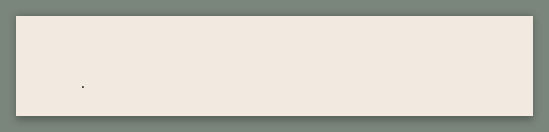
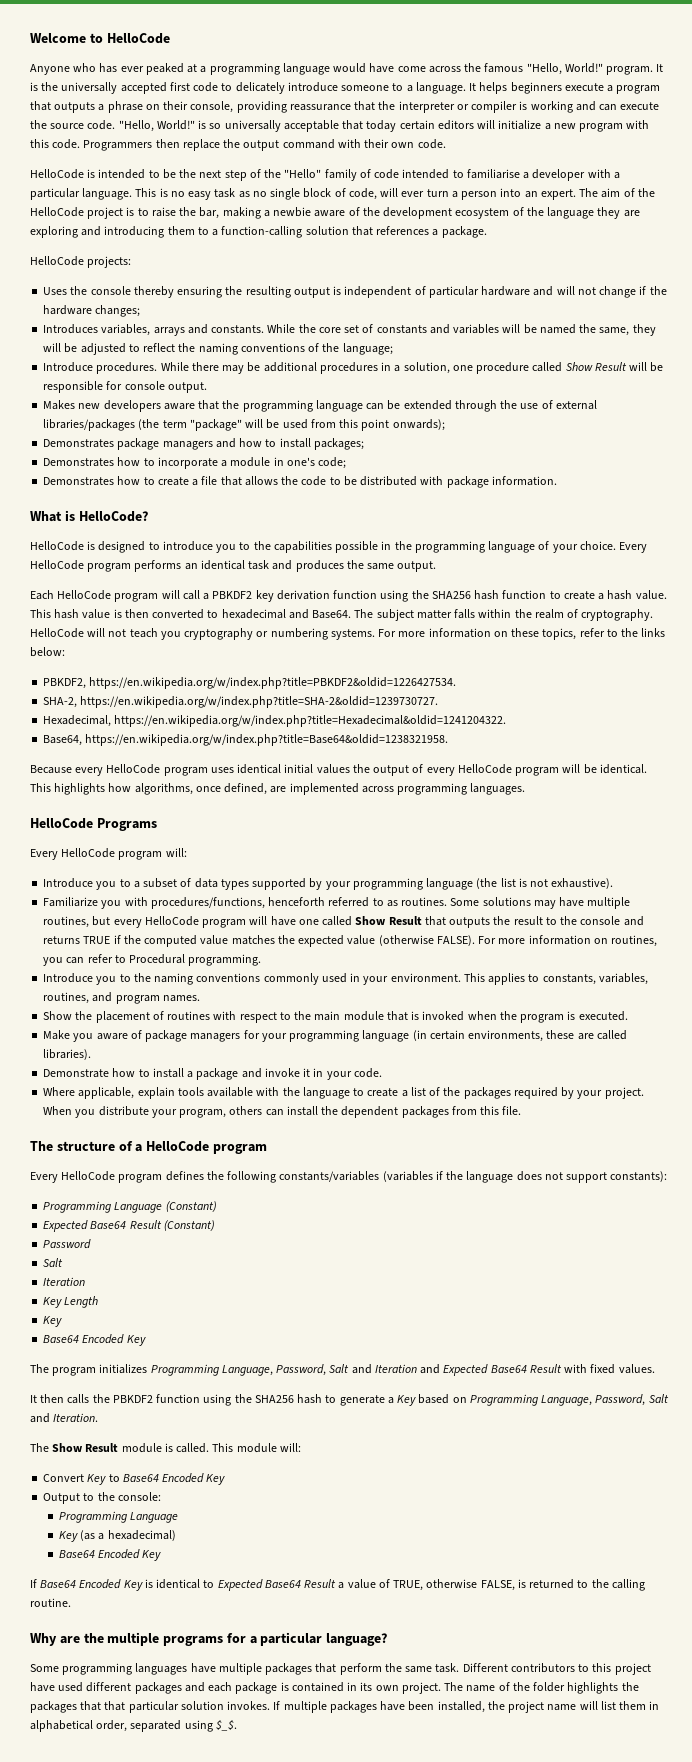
[81,86,85,88] . -> [30,33,170,44] [30,63,664,75] [30,82,661,94] [30,101,660,113] [30,120,650,132] [30,139,446,151] [30,169,620,181] [30,188,655,200] [30,207,640,219] [30,226,487,238] [30,256,132,268] [43,286,667,298] [43,305,141,317] [43,324,656,336] [43,343,393,355] [43,362,664,374] [43,381,207,393] [43,400,597,412] [43,419,445,431] [43,438,364,450] [43,457,347,469] [43,476,557,488] [30,510,148,522] [30,541,648,553] [30,560,437,572] [30,590,667,602] [30,609,654,621] [30,628,666,640] [30,647,65,657] [43,677,457,689] [43,696,439,708] [43,715,507,727] [43,734,449,746] [30,764,647,776] [30,783,526,795] [30,818,157,831] [30,848,187,860] [43,878,614,890] [43,897,631,909] [43,916,644,928] [43,935,658,947] [43,954,262,966] [43,973,648,985] [43,992,200,1004] [43,1011,628,1023] [43,1030,627,1042] [43,1049,92,1060] [43,1068,382,1080] [43,1087,644,1099] [43,1106,522,1118] [30,1141,267,1154] [30,1171,668,1183] [43,1201,217,1213] [43,1220,215,1232] [43,1239,92,1249] [43,1258,64,1267] [43,1277,86,1286] [43,1296,99,1308] [43,1316,63,1327] [43,1334,146,1346] [30,1364,655,1376] [30,1394,669,1406] [30,1413,99,1423] [30,1443,301,1453] [43,1473,226,1485] [43,1492,161,1504] [58,1511,179,1523] [58,1530,176,1542] [58,1549,162,1561] [30,1579,645,1591] [30,1598,71,1607] [30,1632,388,1646] [30,1663,651,1675] [30,1682,639,1694] [30,1701,660,1713] [30,1720,237,1732] Welcome to HelloCode // Anyone who has ever peaked at a programming language would have come across the famous "Hello, World!" program. It is the universally accepted first code to delicately introduce someone to a language. It helps beginners execute a program that outputs a phrase on their console, providing reassurance that the interpreter or compiler is working and can execute the source code. "Hello, World!" is so universally acceptable that today certain editors will initialize a new program with this code. Programmers then replace the output command with their own code. // HelloCode is intended to be the next step of the "Hello" family of code intended to familiarise a developer with a particular language. This is no easy task as no single block of code, will ever turn a person into an expert. The aim of the HelloCode project is to raise the bar, making a newbie aware of the development ecosystem of the language they are exploring and introducing them to a function-calling solution that references a package. // HelloCode projects: // Uses the console thereby ensuring the resulting output is independent of particular hardware and will not change if the hardware changes; // Introduces variables, arrays and constants. While the core set of constants and variables will be named the same, they will be adjusted to reflect the naming conventions of the language; // Introduce procedures. While there may be additional procedures in a solution, one procedure called Show Result will be responsible for console output. // Makes new developers aware that the programming language can be extended through the use of external libraries/packages (the term "package" will be used from this point onwards); // Demonstrates package managers and how to install packages; // Demonstrates how to incorporate a module in one's code; // Demonstrates how to create a file that allows the code to be distributed with package information. // What is HelloCode? // HelloCode is designed to introduce you to the capabilities possible in the programming language of your choice. Every HelloCode program performs an identical task and produces the same output. // Each HelloCode program will call a PBKDF2 key derivation function using the SHA256 hash function to create a hash value. This hash value is then converted to hexadecimal and Base64. The subject matter falls within the realm of cryptography. HelloCode will not teach you cryptography or numbering systems. For more information on these topics, refer to the links below: // PBKDF2, https://en.wikipedia.org/w/index.php?title=PBKDF2&oldid=1226427534. // SHA-2, https://en.wikipedia.org/w/index.php?title=SHA-2&oldid=1239730727. // Hexadecimal, https://en.wikipedia.org/w/index.php?title=Hexadecimal&oldid=1241204322. // Base64, https://en.wikipedia.org/w/index.php?title=Base64&oldid=1238321958. // Because every HelloCode program uses identical initial values the output of every HelloCode program will be identical. This highlights how algorithms, once defined, are implemented across programming languages. // HelloCode Programs // Every HelloCode program will: // Introduce you to a subset of data types supported by your programming language (the list is not exhaustive). // Familiarize you with procedures/functions, henceforth referred to as routines. Some solutions may have multiple routines, but every HelloCode program will have one called Show Result that outputs the result to the console and returns TRUE if the computed value matches the expected value (otherwise FALSE). For more information on routines, you can refer to Procedural programming. // Introduce you to the naming conventions commonly used in your environment. This applies to constants, variables, routines, and program names. // Show the placement of routines with respect to the main module that is invoked when the program is executed. // Make you aware of package managers for your programming language (in certain environments, these are called libraries). // Demonstrate how to install a package and invoke it in your code. // Where applicable, explain tools available with the language to create a list of the packages required by your project. When you distribute your program, others can install the dependent packages from this file. // The structure of a HelloCode program // Every HelloCode program defines the following constants/variables (variables if the language does not support constants): // Programming Language (Constant) // Expected Base64 Result (Constant) // Password // Salt // Iteration // Key Length // Key // Base64 Encoded Key // The program initializes Programming Language, Password, Salt and Iteration and Expected Base64 Result with fixed values. // It then calls the PBKDF2 function using the SHA256 hash to generate a Key based on Programming Language, Password, Salt and Iteration. // The Show Result module is called. This module will: // Convert Key to Base64 Encoded Key // Output to the console: // Programming Language // Key (as a hexadecimal) // Base64 Encoded Key // If Base64 Encoded Key is identical to Expected Base64 Result a value of TRUE, otherwise FALSE, is returned to the calling routine. // Why are the multiple programs for a particular language? // Some programming languages have multiple packages that perform the same task. Different contributors to this project have used different packages and each package is contained in its own project. The name of the folder highlights the packages that that particular solution invokes. If multiple packages have been installed, the project name will list them in alphabetical order, separated using $_$.

